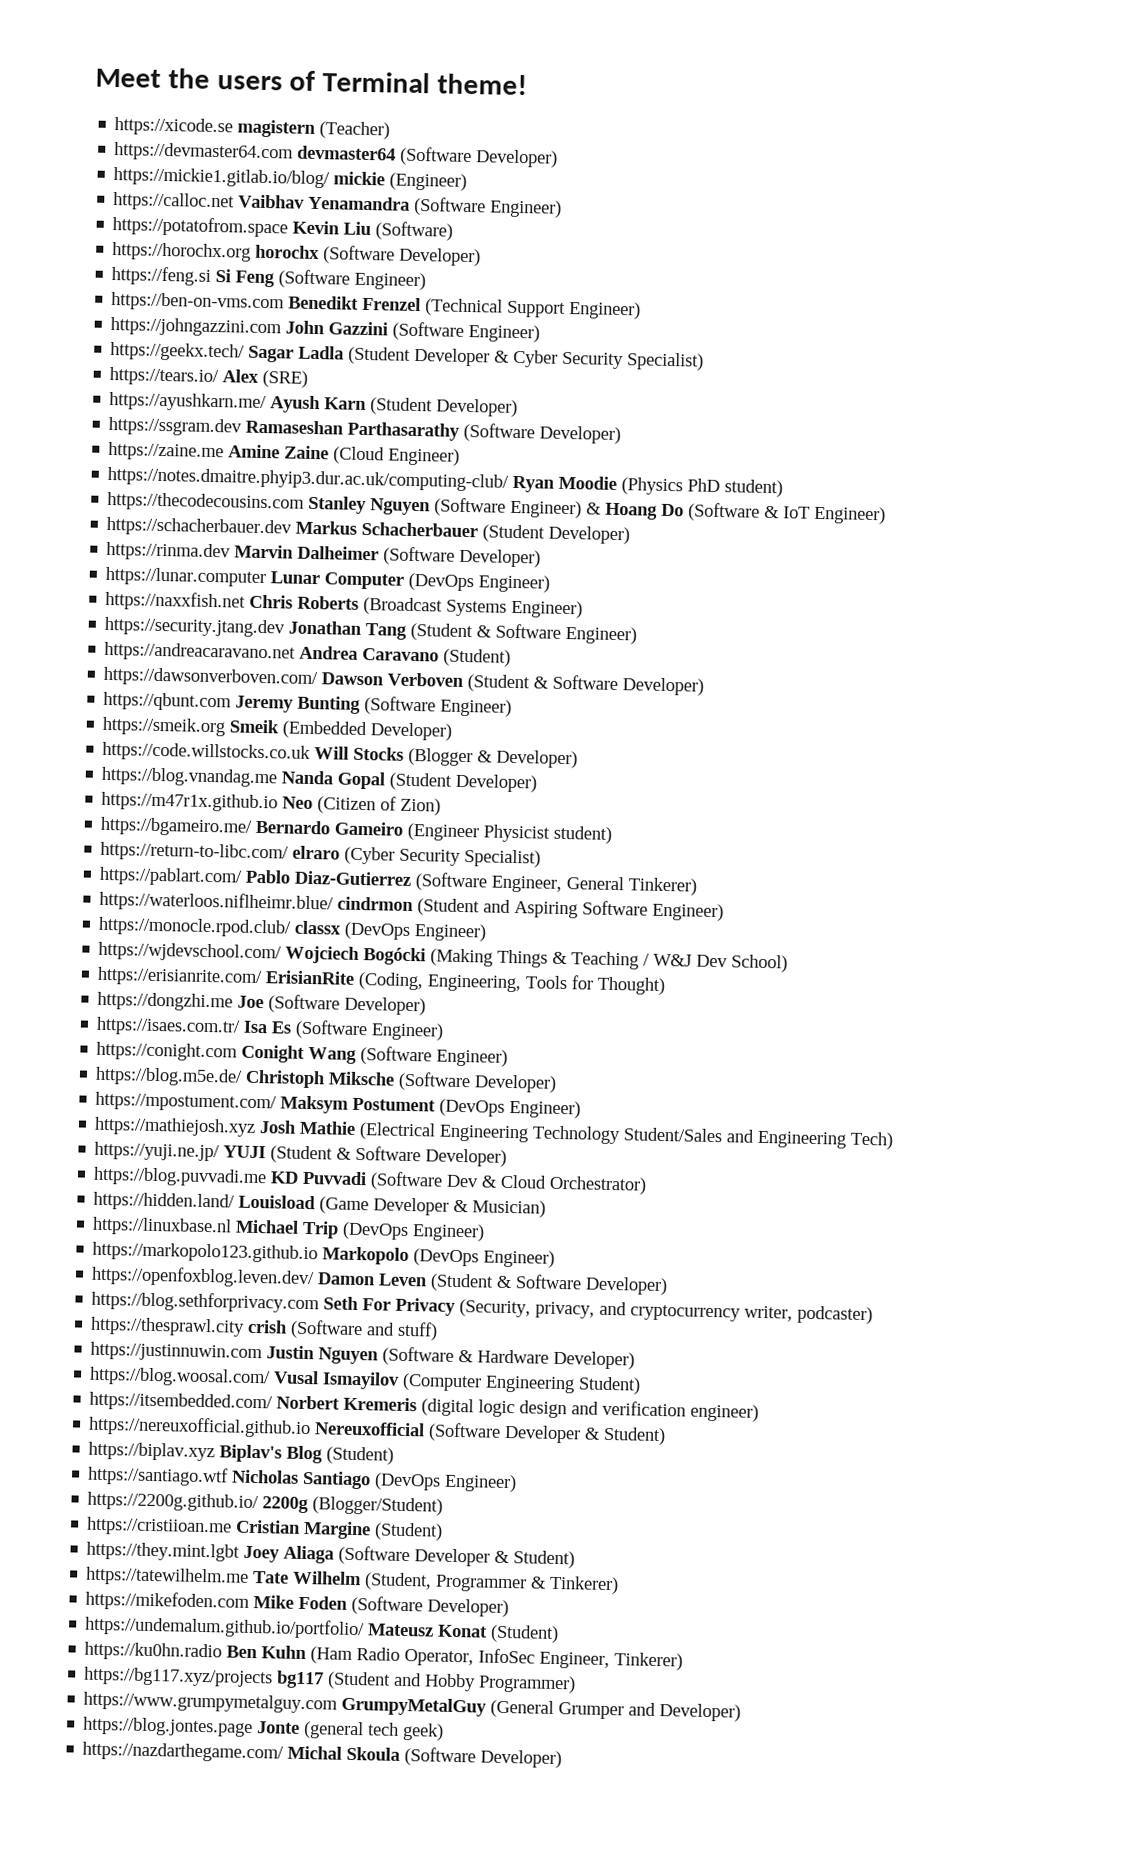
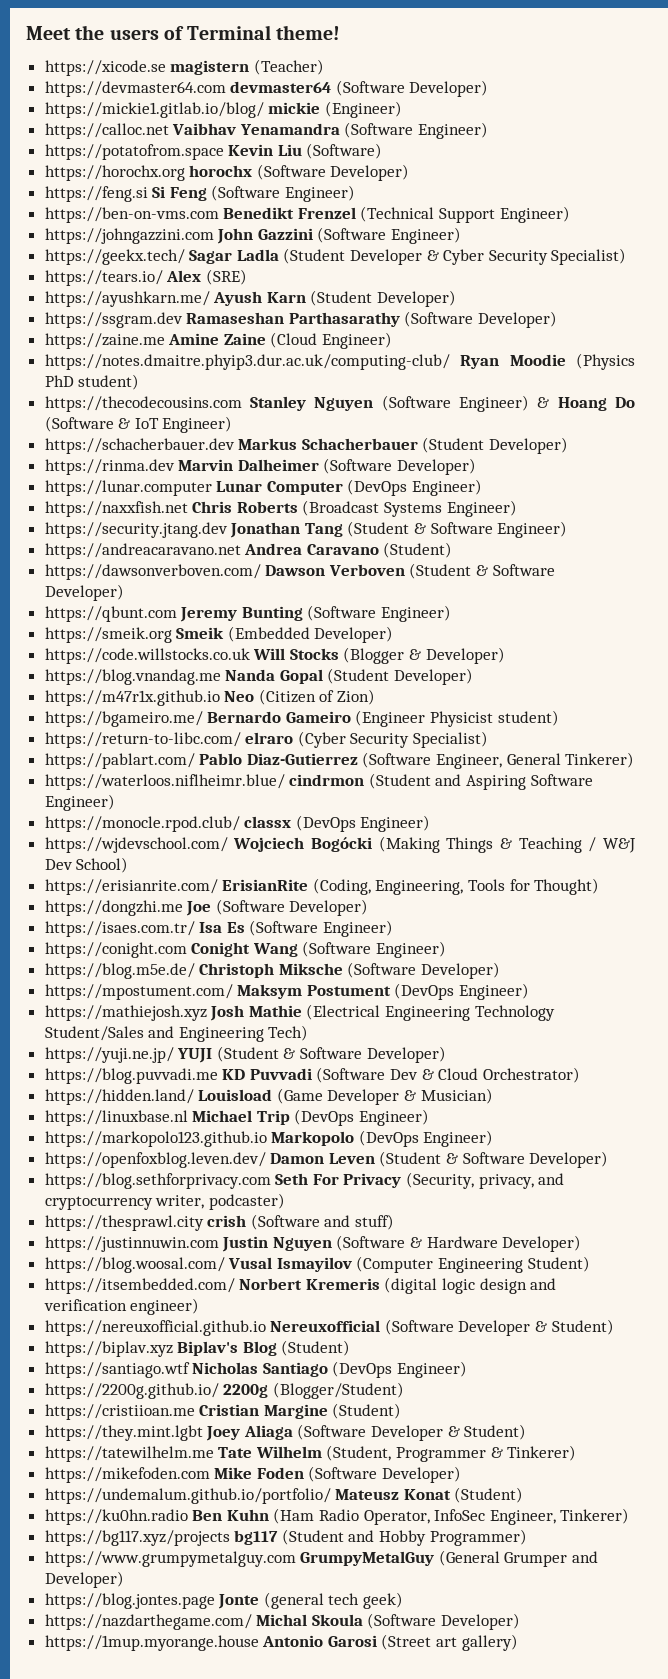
(563, 1759) none -> [44,1634,518,1651] // https://1mup.myorange.house Antonio Garosi (Street art gallery)

